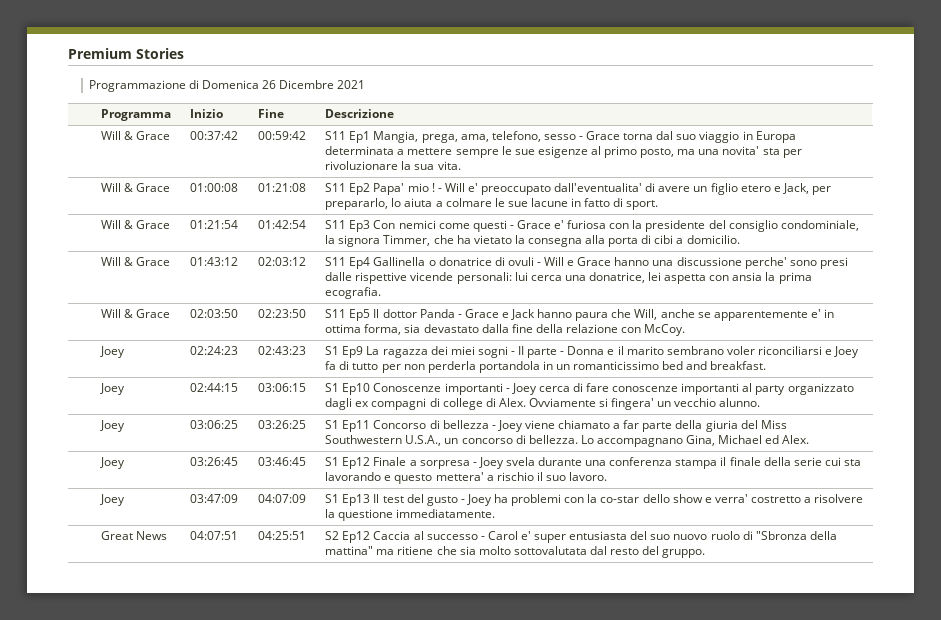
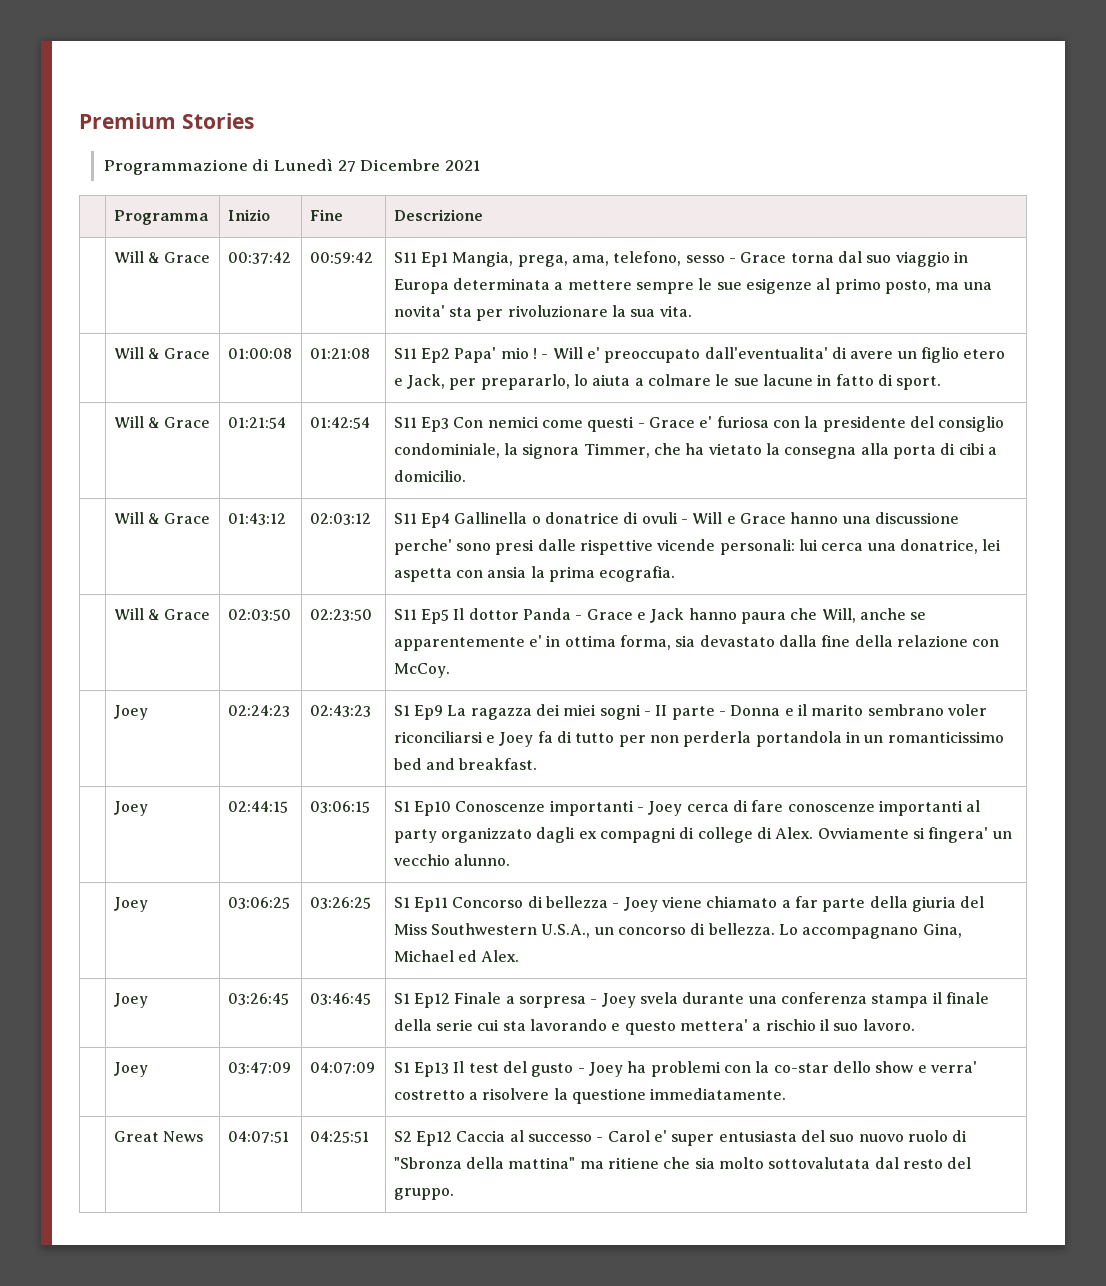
[201,80,277,89] Domenica 26 -> [273,158,356,172] Lunedì 27

